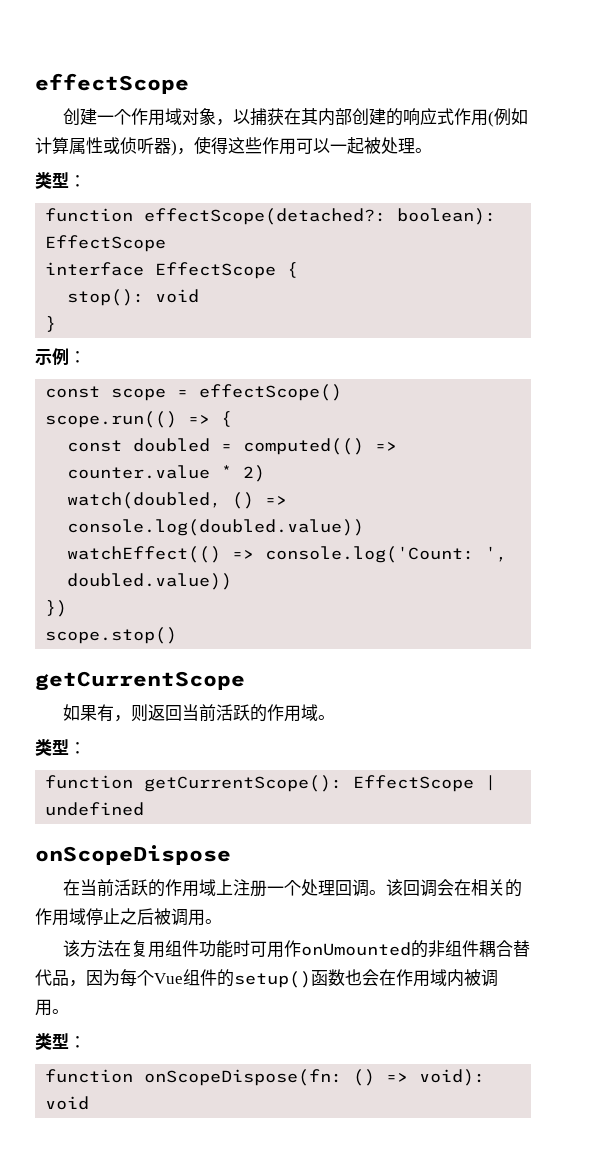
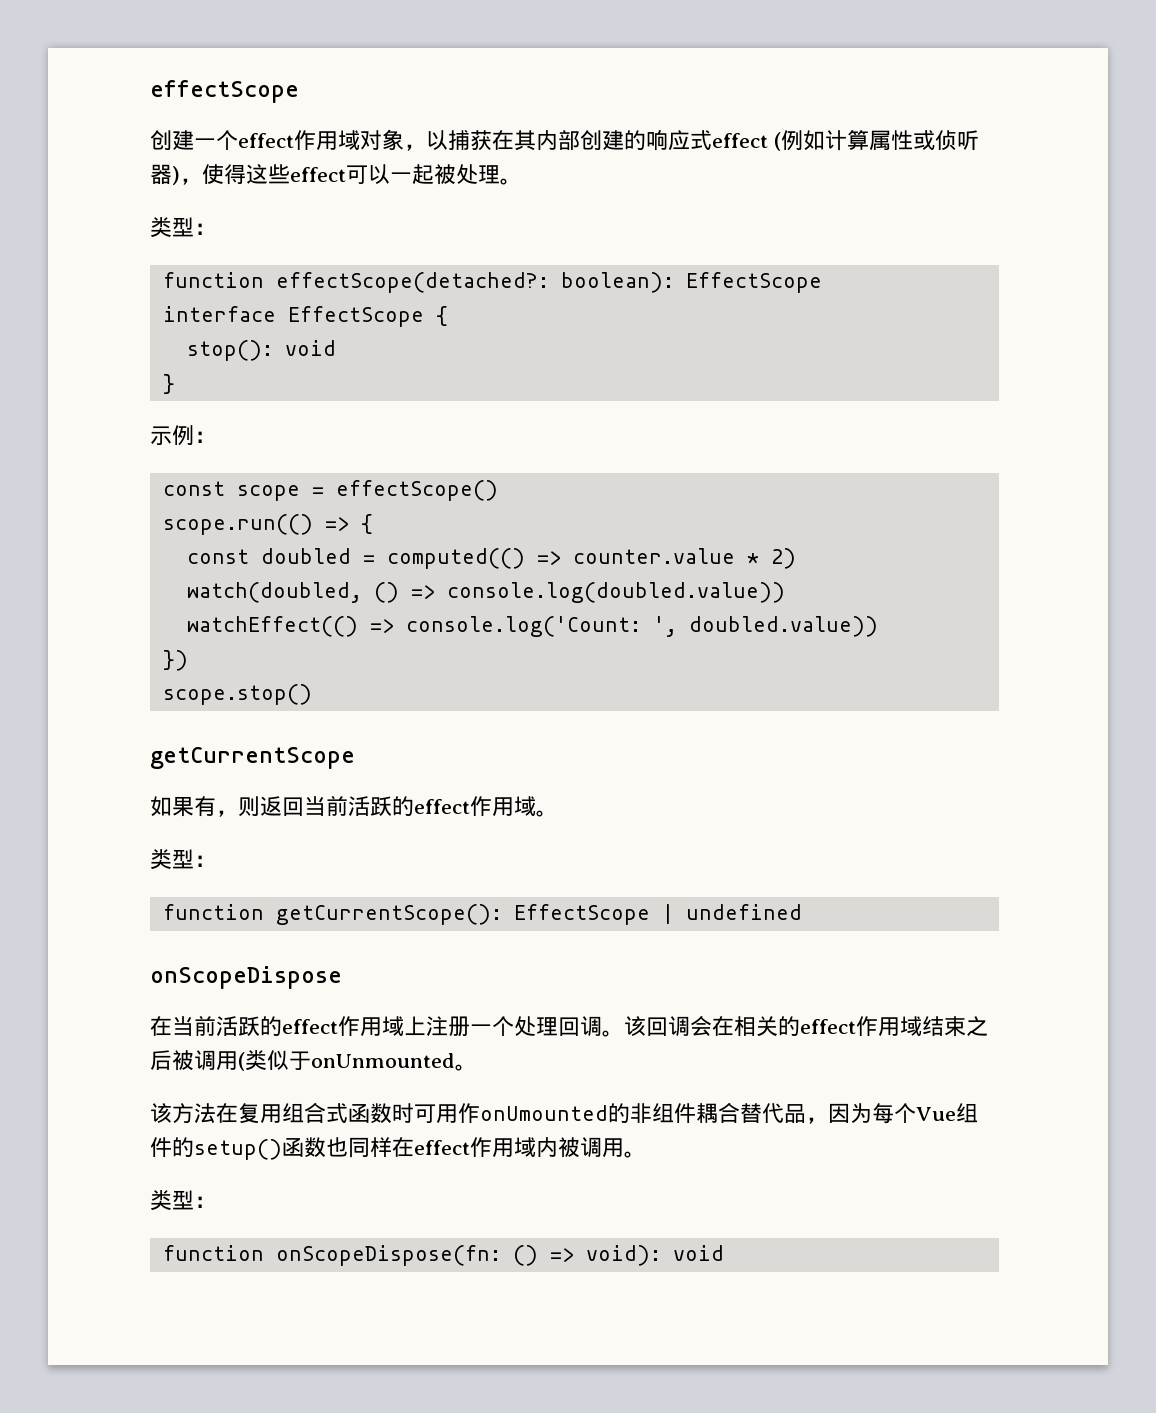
(131, 117) none -> [238,133,294,148] effect
[453,108,488,126] 作用 -> [712,133,768,148] effect
[262,137,296,155] 作用 -> [290,167,346,182] effect
(267, 713) none -> [414,799,470,814] effect
(165, 888) none -> [282,1019,338,1034] effect
[35,908,205,926] 作用域停止之后被调用 -> [800,1016,988,1037] [150,1050,455,1071] effect作用域结束之后被调用(类似于onUnmounted
[181,940,233,958] 件功能 -> [304,1102,392,1124] 合式函数
[362,969,396,986] 会在 -> [348,1137,470,1158] 同样在effect

